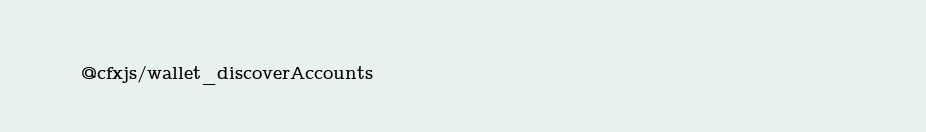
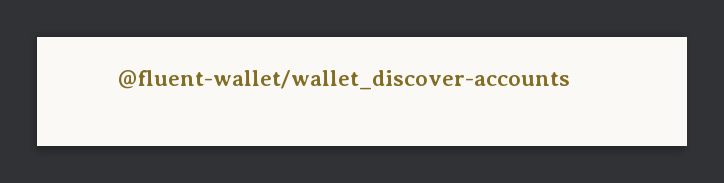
[81,65,373,85] @cfxjs/wallet_discoverAccounts -> [118,70,570,90] @fluent-wallet/wallet_discover-accounts

